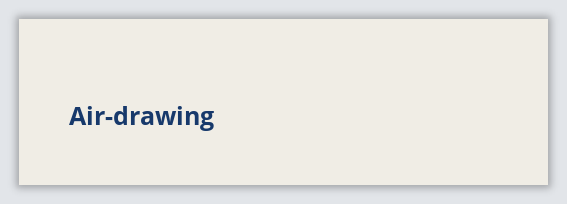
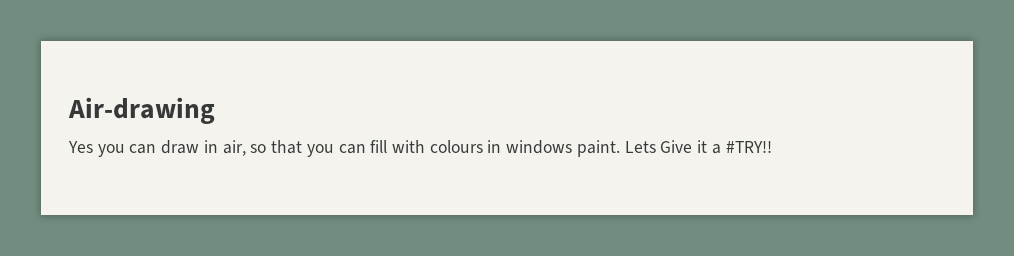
(214, 118) none -> [68,140,772,157] // Yes you can draw in air, so that you can fill with colours in windows paint. Lets Give it a #TRY!!

